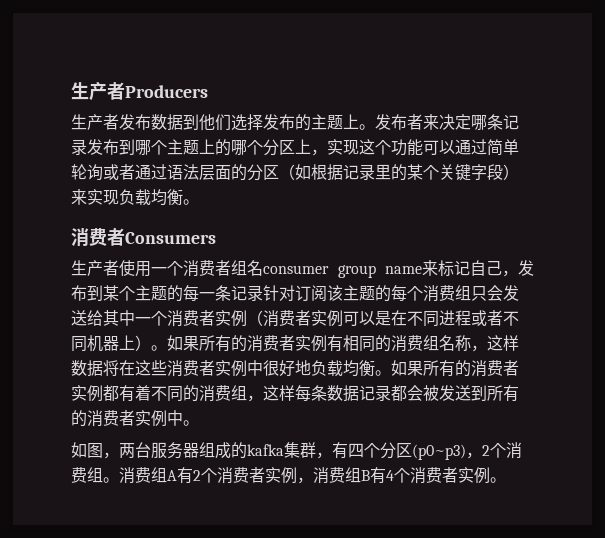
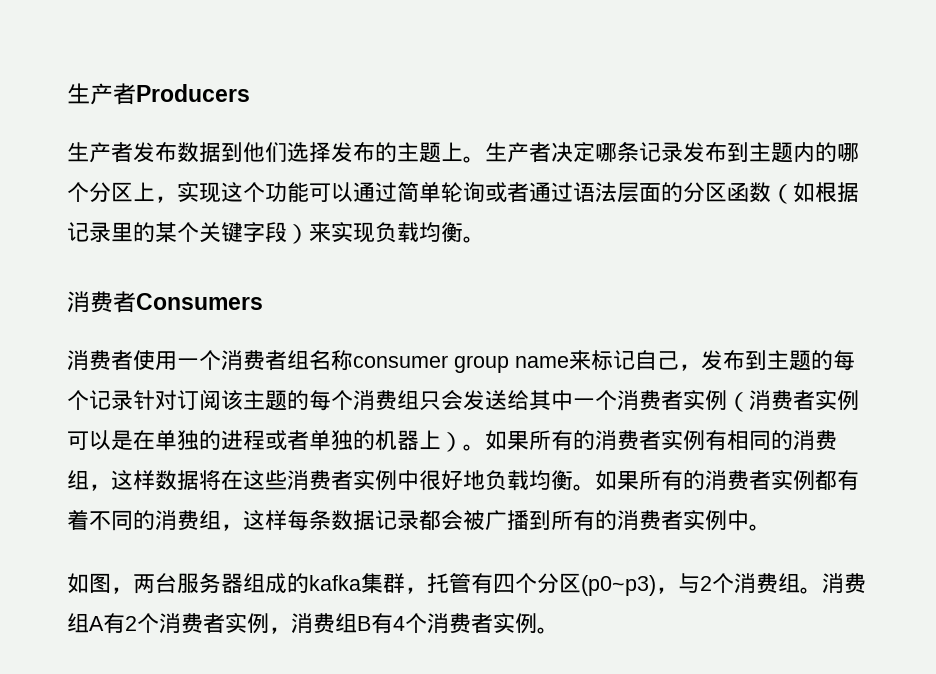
[375,114,439,130] 发布者来 -> [485,142,551,163] 生产者
[135,139,215,156] 哪个主题上 -> [749,142,815,163] 主题内
(279, 172) none -> [727,182,771,203] 函数
[71,260,103,276] 生产 -> [67,350,111,370] 消费
(263, 268) none -> [331,350,353,371] 称
[103,285,231,302] 某个主题的每一条 -> [767,350,855,371] [67,390,89,410] 主题的每个
[407,311,439,327] 不同 -> [155,430,221,451] 单独的
[503,311,519,326] [71,336,87,352] 不同 -> [309,430,375,451] 单独的
[439,335,471,351] 名称 -> (89, 480) none
[439,385,471,401] 发送 -> [485,510,529,531] 广播
(332, 455) none -> [427,573,471,593] 托管
(482, 455) none -> [678,573,700,593] 与

